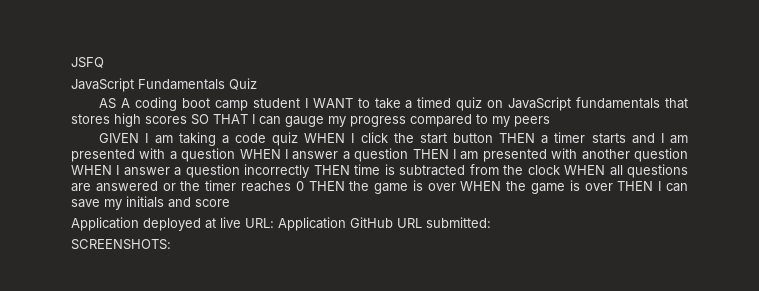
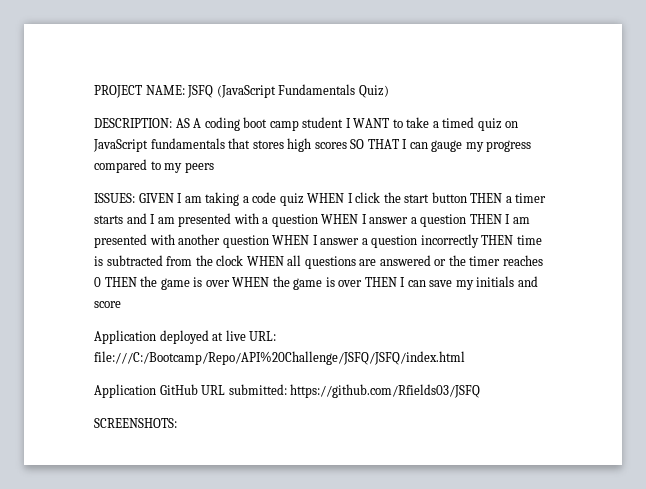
(71, 62) none -> [94,85,185,98] PROJECT NAME:
[71,78,257,92] // JavaScript Fundamentals Quiz // -> [216,84,389,98] [94,118,172,128] (JavaScript Fundamentals Quiz) // DESCRIPTION:
(550, 121) none -> [94,193,135,203] ISSUES:
(274, 223) none -> [94,351,465,365] file:///C:/Bootcamp/Repo/API%20Challenge/JSFQ/JSFQ/index.html //
(491, 222) none -> [290,384,481,398] https://github.com/Rfields03/JSFQ

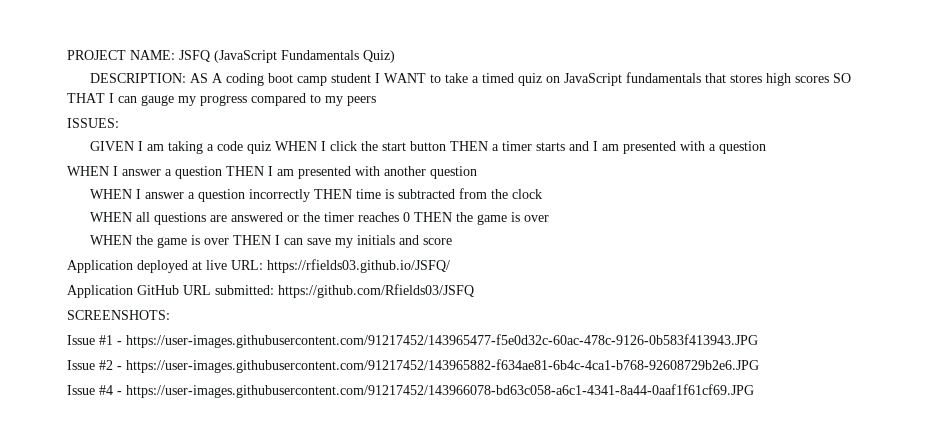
(135, 198) none -> (119, 123) //
(318, 220) none -> (766, 147) //
(269, 241) none -> (477, 172) //
(244, 260) none -> (542, 194) //
(230, 283) none -> (549, 218) //
[94,351,465,365] file:///C:/Bootcamp/Repo/API%20Challenge/JSFQ/JSFQ/index.html -> [267,259,450,273] https://rfields03.github.io/JSFQ/
(177, 423) none -> [67,334,758,348] [67,359,759,373] [67,384,754,398] // Issue #1 - https://user-images.githubusercontent.com/91217452/143965477-f5e0d32c-60ac-478c-9126-0b583f413943.JPG // Issue #2 - https://user-images.githubusercontent.com/91217452/143965882-f634ae81-6b4c-4ca1-b768-92608729b2e6.JPG // Issue #4 - https://user-images.githubusercontent.com/91217452/143966078-bd63c058-a6c1-4341-8a44-0aaf1f61cf69.JPG

